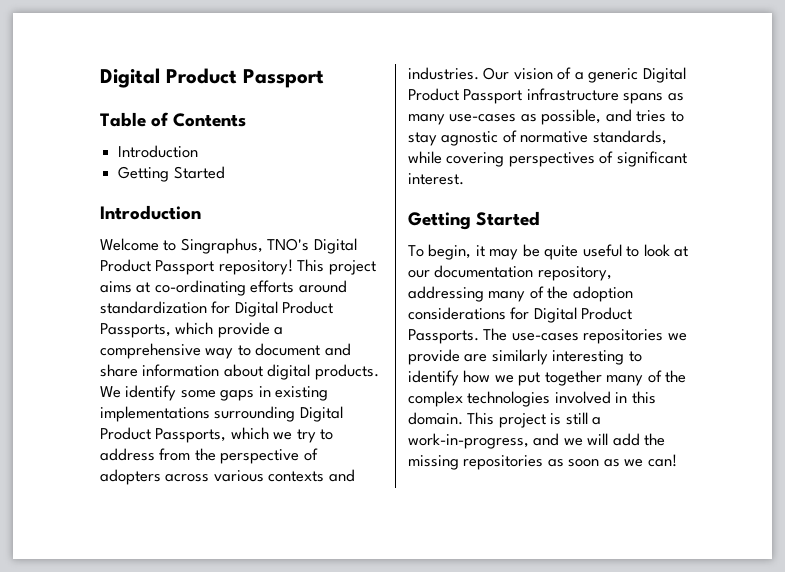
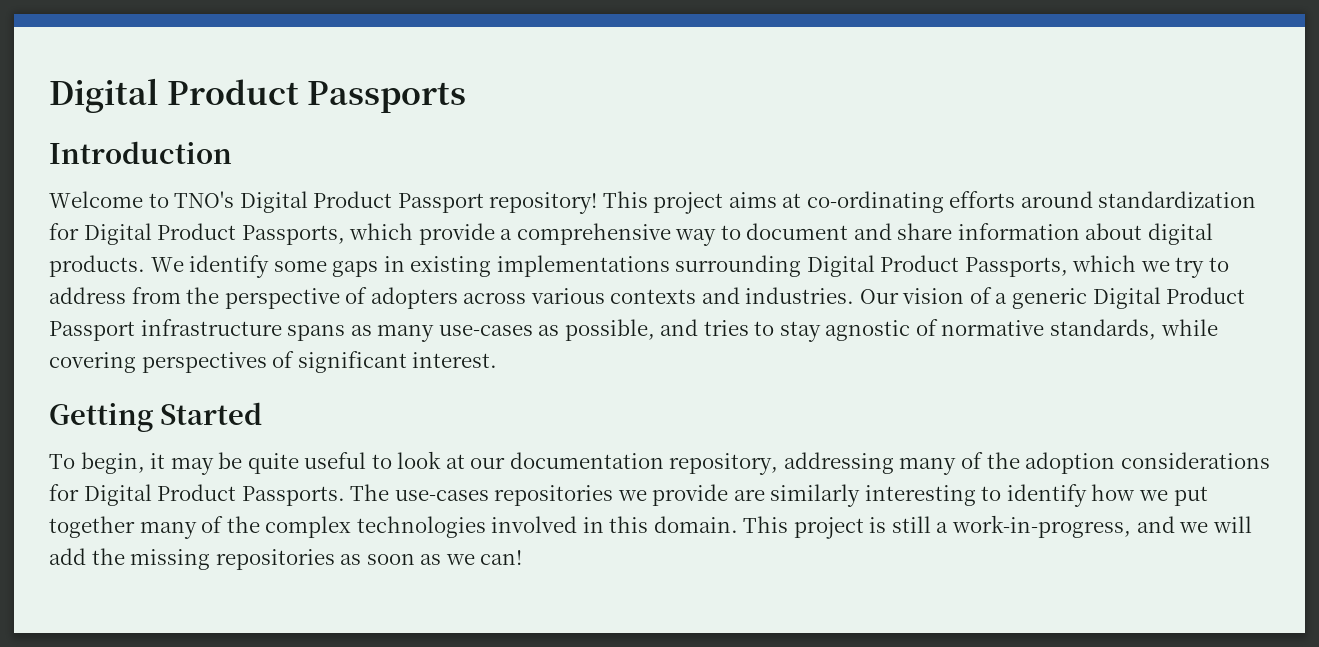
[100,68,324,88] [100,112,247,127] [118,145,199,158] [118,166,225,182] Digital Product Passport // Table of Contents // Introduction // Getting Started -> [49,78,467,113] Digital Product Passports
[180,238,263,254] Singraphus, -> (169, 200) none

